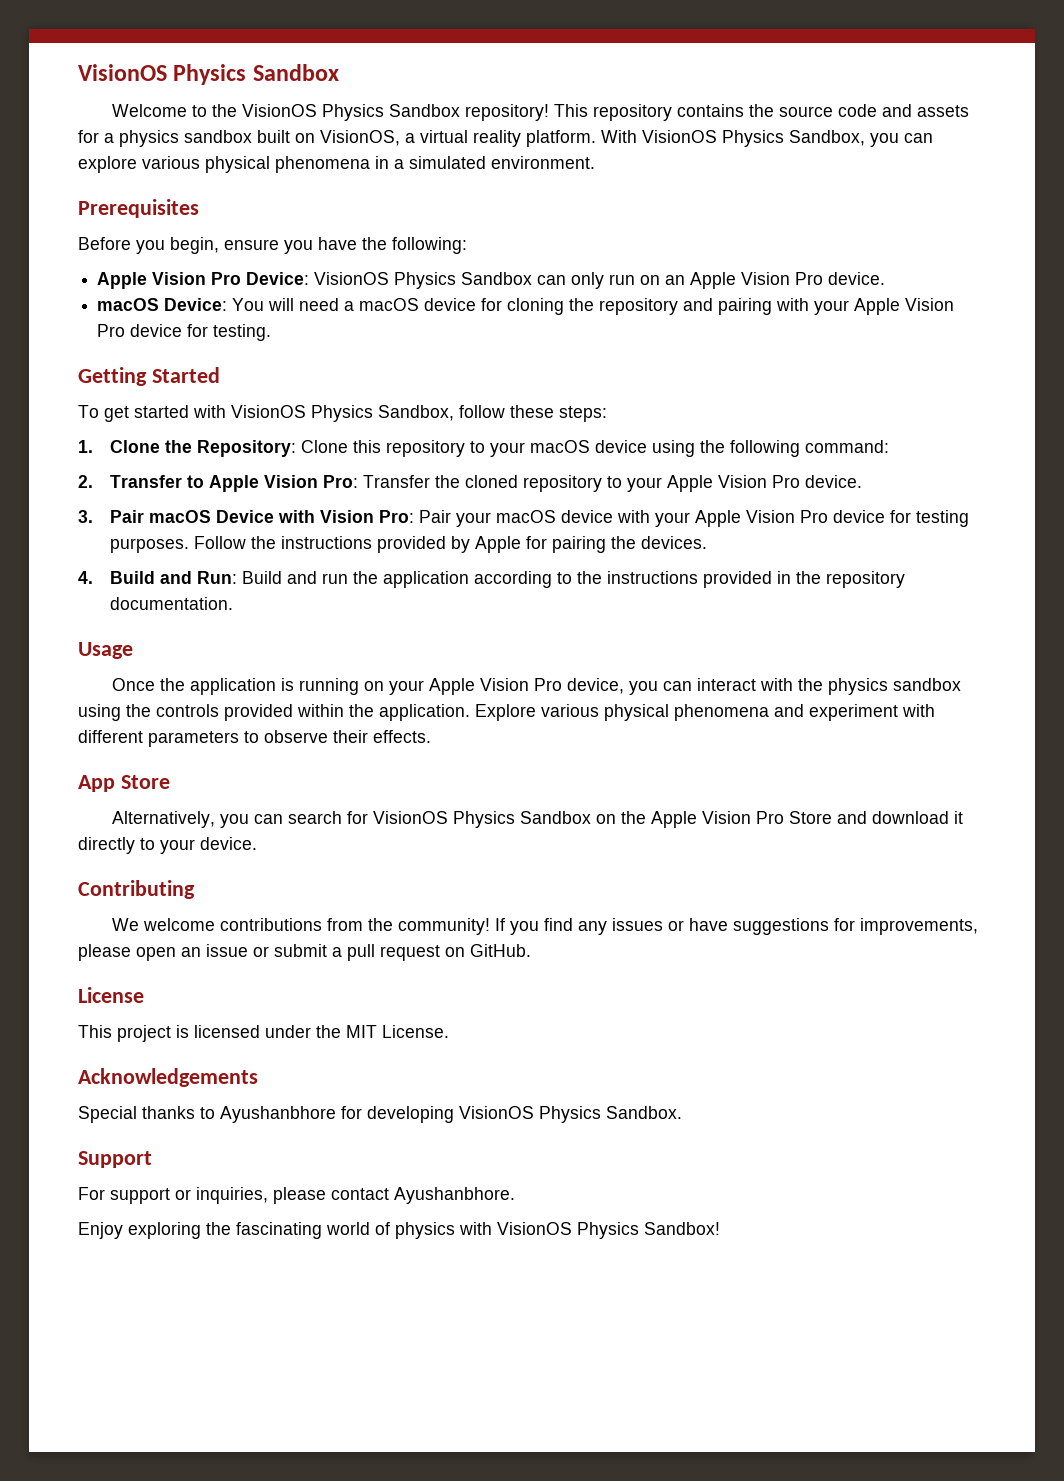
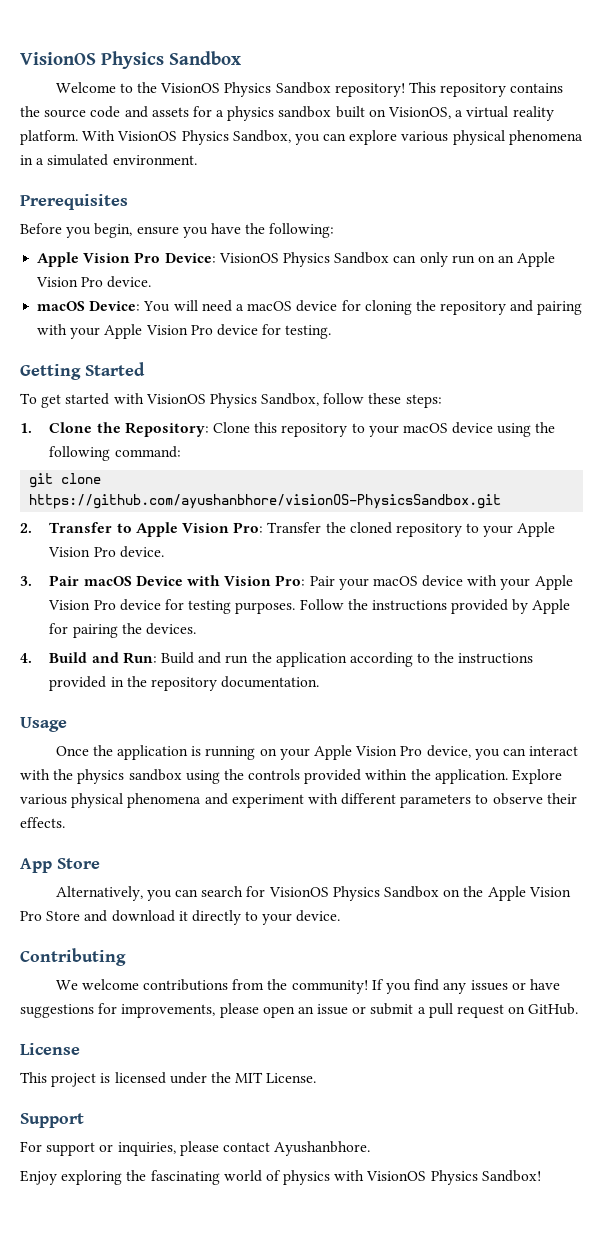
(890, 446) none -> [29,473,102,488] [29,494,502,509] // git clone https://github.com/ayushanbhore/visionOS-PhysicsSandbox.git
[78,1068,258,1087] [78,1106,682,1123] // Acknowledgements // Special thanks to Ayushanbhore for developing VisionOS Physics Sandbox. -> (317, 1078) none

